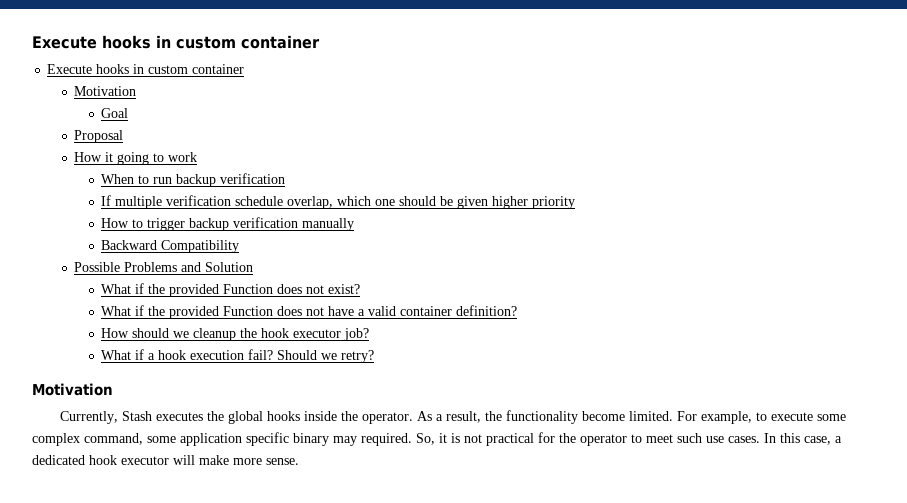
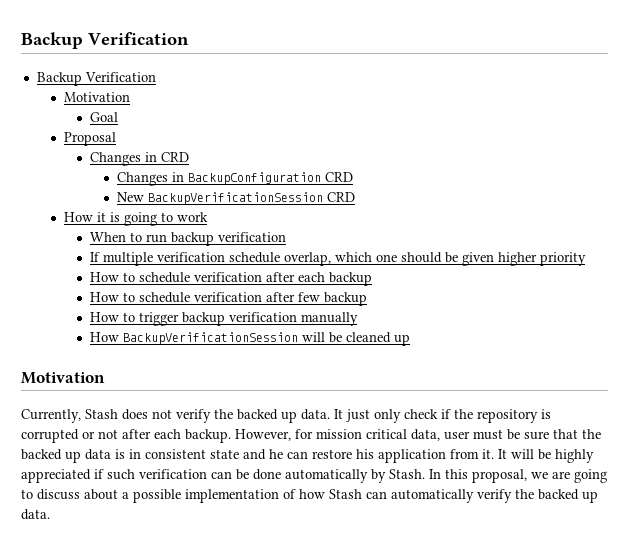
[32,35,320,49] [47,64,245,74] [74,86,137,96] [101,108,129,118] [74,130,124,143] Execute hooks in custom container // Execute hooks in custom container // Motivation // Goal // Proposal -> [21,32,189,49] [36,72,156,86] [63,92,130,102] [90,112,119,122] [63,132,116,146] [90,152,190,166] [117,172,354,186] [117,192,356,205] Backup Verification // Backup Verification // Motivation // Goal // Proposal // Changes in CRD // Changes in BackupConfiguration CRD // New BackupVerificationSession CRD
(114, 157) none -> [109,212,120,222] is
(576, 202) none -> [90,272,373,286] [90,292,368,306] // How to schedule verification after each backup // How to schedule verification after few backup
[101,240,240,253] [74,262,254,272] [101,283,361,297] [101,305,518,319] [101,328,370,341] [101,349,375,363] [32,383,113,396] [59,410,846,424] [32,432,842,446] [32,455,299,465] Backward Compatibility // Possible Problems and Solution // What if the provided Function does not exist? // What if the provided Function does not have a valid container definition? // How should we cleanup the hook executor job? // What if a hook execution fail? Should we retry? // Motivation // Currently, Stash executes the global hooks inside the operator. As a result, the functionality become limited. For example, to execute some complex command, some application specific binary may required. So, it is not practical for the operator to meet such use cases. In this case, a dedicated hook executor will make more sense. -> [90,332,411,346] [21,372,105,384] [21,409,551,423] [21,429,601,443] [21,449,594,463] [21,469,607,483] [21,489,598,503] [21,509,50,520] How BackupVerificationSession will be cleaned up // Motivation // Currently, Stash does not verify the backed up data. It just only check if the repository is corrupted or not after each backup. However, for mission critical data, user must be sure that the backed up data is in consistent state and he can restore his application from it. It will be highly appreciated if such verification can be done automatically by Stash. In this proposal, we are going to discuss about a possible implementation of how Stash can automatically verify the backed up data.

